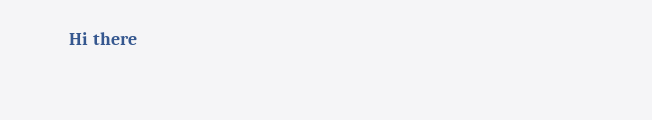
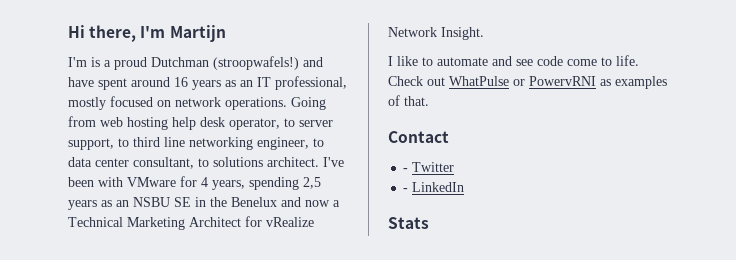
[92,32,137,45] there -> [89,25,226,42] [68,56,323,70] [68,76,347,90] [68,96,326,110] [68,116,333,130] [68,137,324,150] [68,157,344,169] [68,176,321,190] [68,197,340,210] [68,216,314,230] [388,27,484,40] [388,55,639,66] [388,76,667,89] [388,95,429,106] [388,131,449,143] [403,162,455,172] [403,182,465,192] [388,217,429,229] there, I'm Martijn // I'm is a proud Dutchman (stroopwafels!) and have spent around 16 years as an IT professional, mostly focused on network operations. Going from web hosting help desk operator, to server support, to third line networking engineer, to data center consultant, to solutions architect. I've been with VMware for 4 years, spending 2,5 years as an NSBU SE in the Benelux and now a Technical Marketing Architect for vRealize Network Insight. // I like to automate and see code come to life. Check out WhatPulse or PowervRNI as examples of that. // Contact // - Twitter // - LinkedIn // Stats

